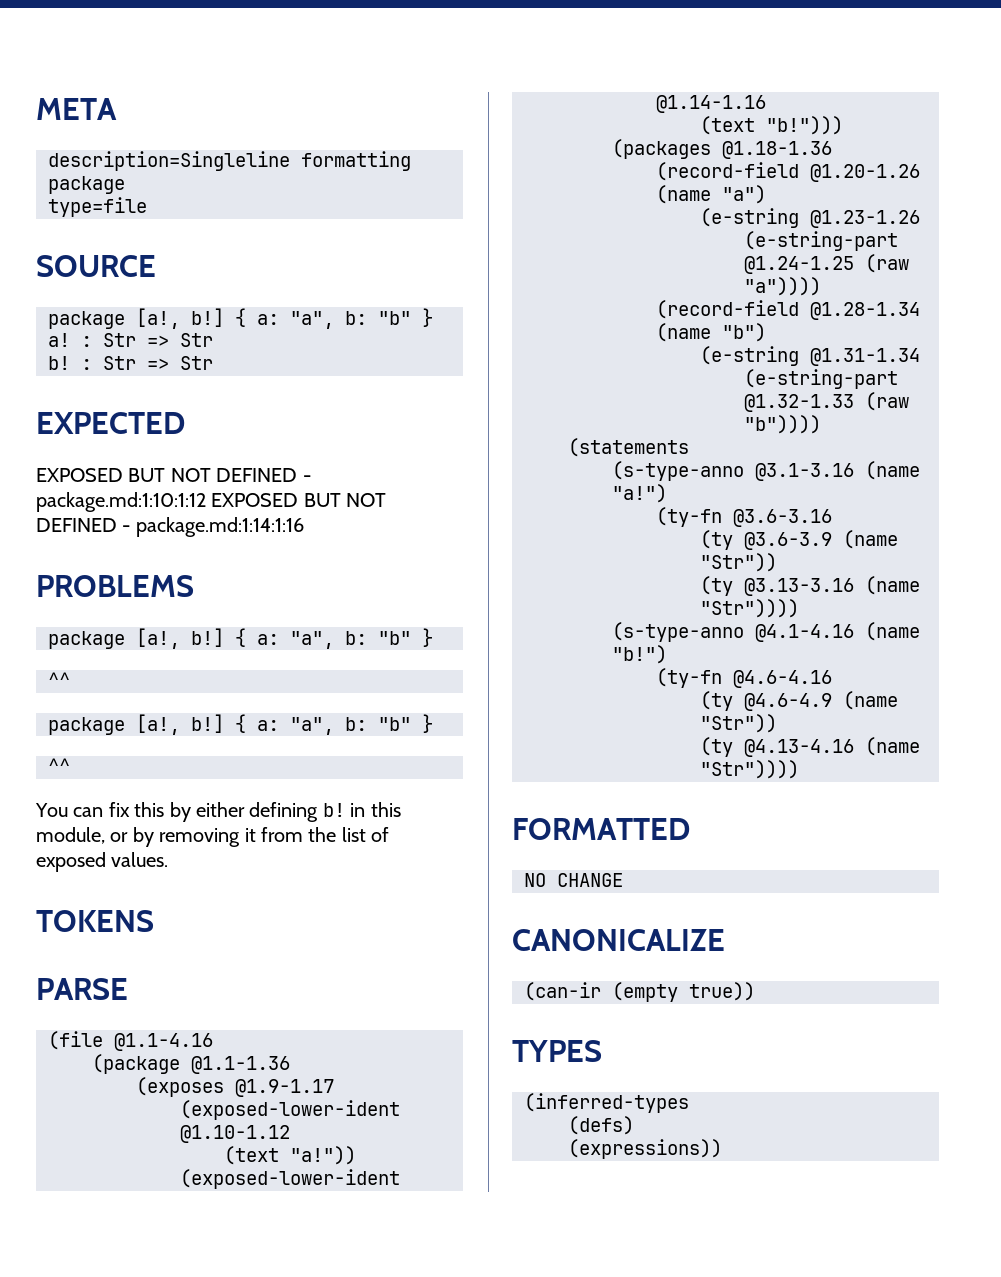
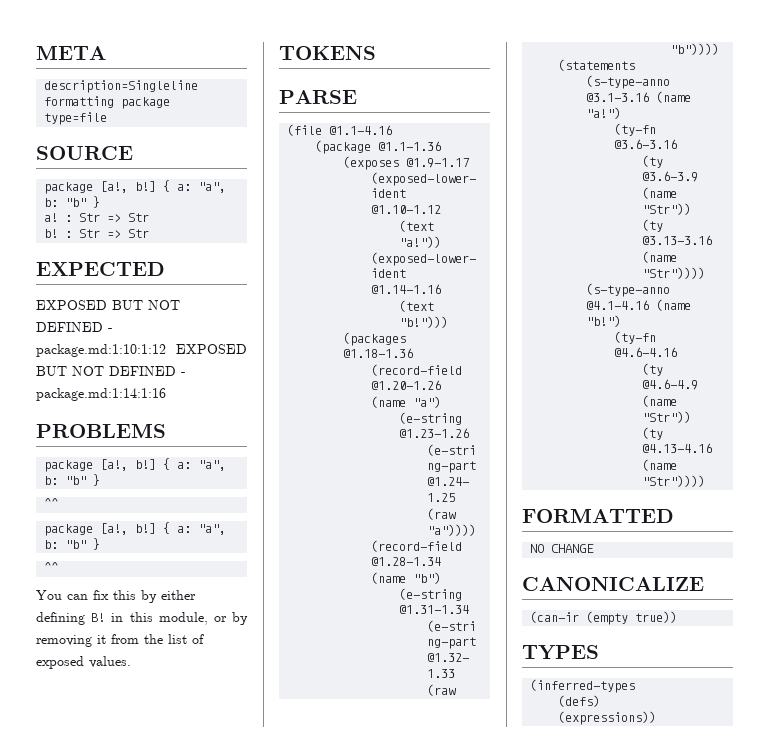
[322,803,345,817] b! -> [91,613,106,622] B!

